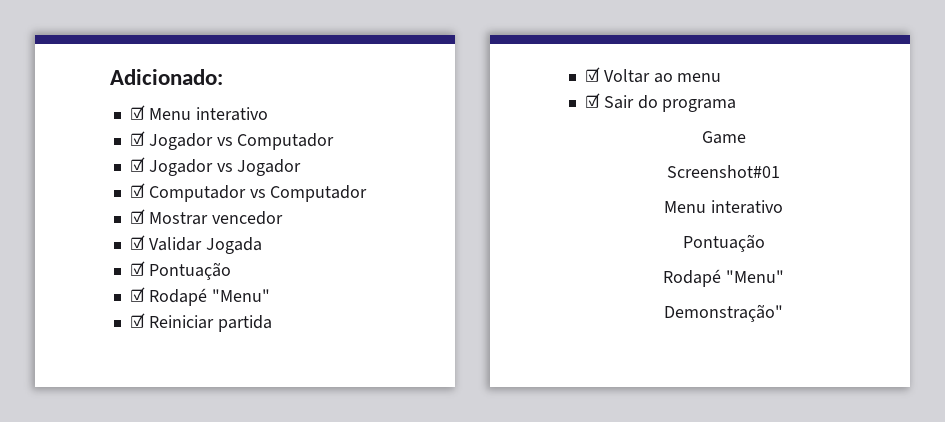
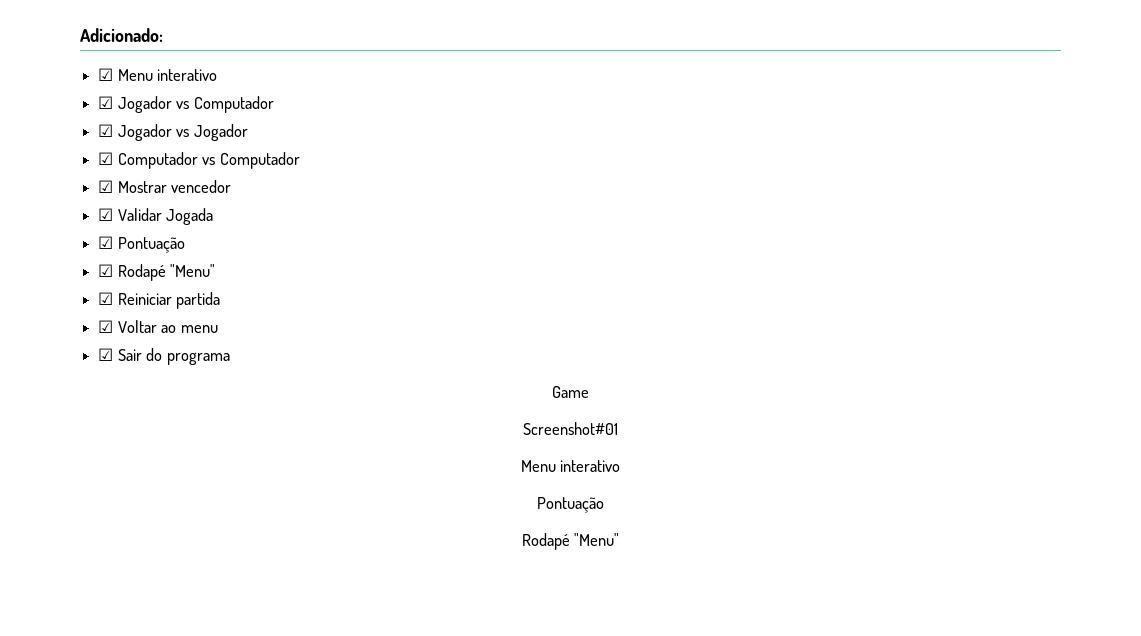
[664,304,783,322] // Demonstração" -> (620, 539) none

